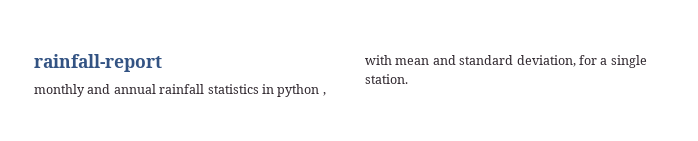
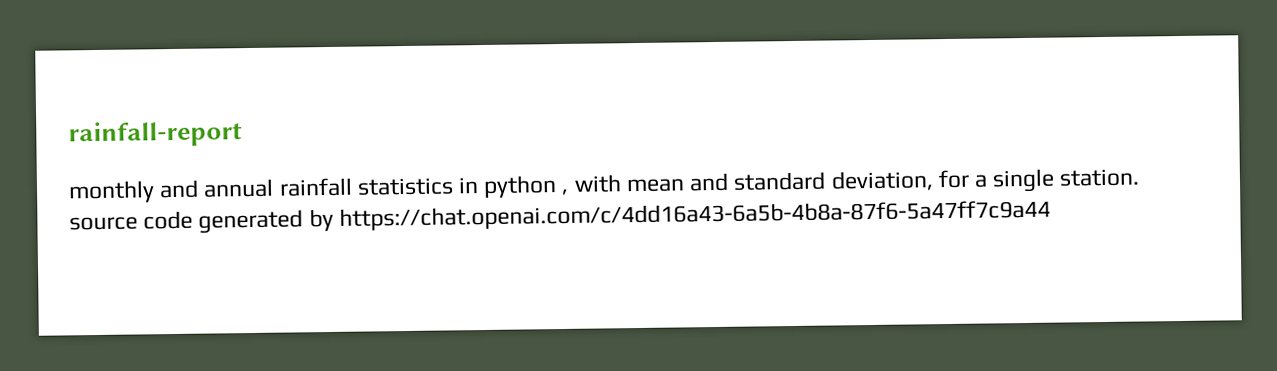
(408, 79) none -> [69,199,1051,234] source code generated by https://chat.openai.com/c/4dd16a43-6a5b-4b8a-87f6-5a47ff7c9a44

